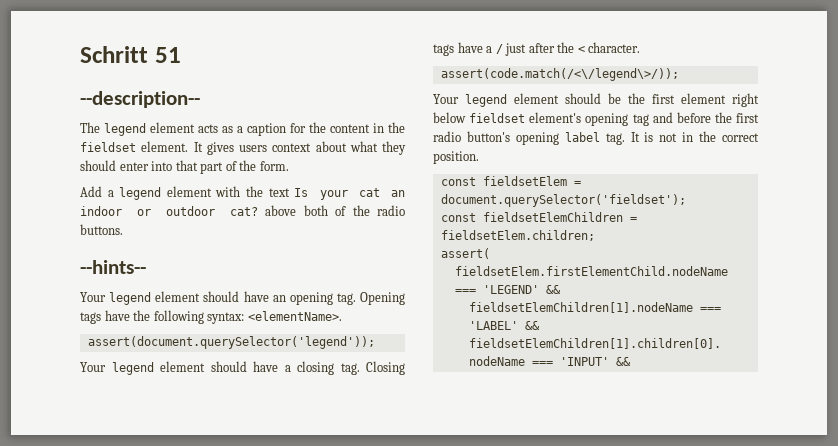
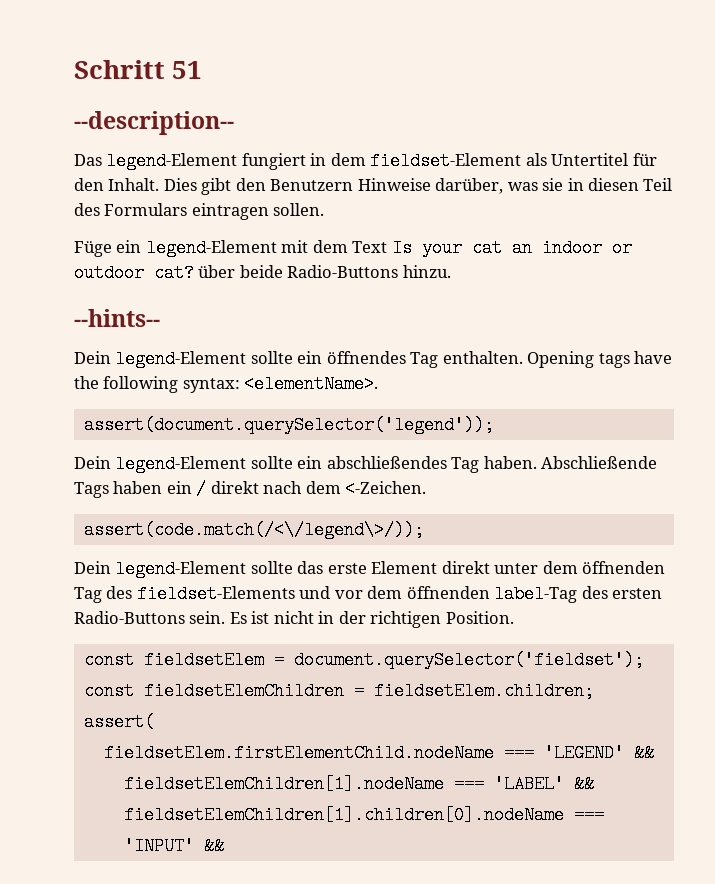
[80,122,405,136] [80,141,406,155] [80,160,289,174] [80,186,290,200] The legend element acts as a caption for the content in the fieldset element. It gives users context about what they should enter into that part of the form. // Add a legend element with the text -> [74,152,657,170] [74,178,673,195] [74,203,325,220] [74,239,388,257] Das legend-Element fungiert in dem fieldset-Element als Untertitel für den Inhalt. Dies gibt den Benutzern Hinweise darüber, was sie in diesen Teil des Formulars eintragen sollen. // Füge ein legend-Element mit dem Text
[265,205,405,216] [80,224,123,235] [80,260,146,274] [80,291,356,305] above both of the radio buttons. // --hints-- // Your legend element should have an opening tag. -> [198,265,451,278] [74,309,160,327] [74,350,523,368] über beide Radio-Buttons hinzu. // --hints-- // Dein legend-Element sollte ein öffnendes Tag enthalten.
[80,361,405,375] [433,42,641,56] [440,68,679,81] [433,93,759,107] [433,112,759,126] [433,131,759,145] [433,151,479,164] Your legend element should have a closing tag. Closing tags have a / just after the < character. // assert(code.match(/<\/legend\>/)); // Your legend element should be the first element right below fieldset element's opening tag and before the first radio button's opening label tag. It is not in the correct position. -> [74,455,658,473] [74,480,427,498] [83,521,424,539] [74,560,666,578] [74,585,663,603] [74,611,514,628] Dein legend-Element sollte ein abschließendes Tag haben. Abschließende Tags haben ein / direkt nach dem <-Zeichen. // assert(code.match(/<\/legend\>/)); // Dein legend-Element sollte das erste Element direkt unter dem öffnenden Tag des fieldset-Elements und vor dem öffnenden label-Tag des ersten Radio-Buttons sein. Es ist nicht in der richtigen Position.

